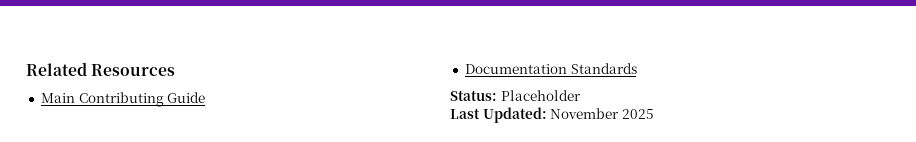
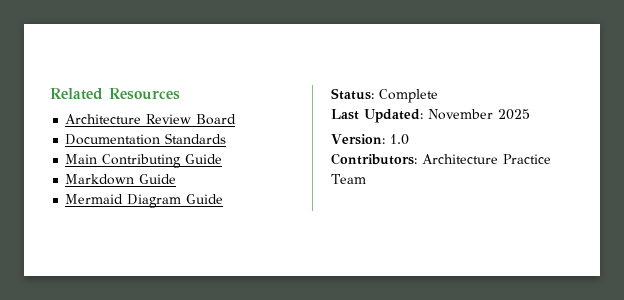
[40,92,206,107] [464,63,637,74] Main Contributing Guide // Documentation Standards -> [65,114,237,125] [65,133,227,145] [65,154,223,168] [65,174,177,185] [65,194,224,208] Architecture Review Board // Documentation Standards // Main Contributing Guide // Markdown Guide // Mermaid Diagram Guide
[500,90,581,101] Placeholder -> [379,89,438,103] Complete
(654, 114) none -> [331,134,409,145] [331,153,551,165] [331,174,366,184] // Version: 1.0 // Contributors: Architecture Practice Team

